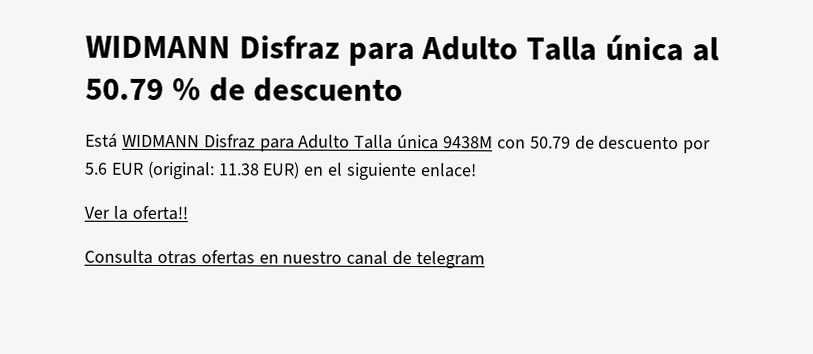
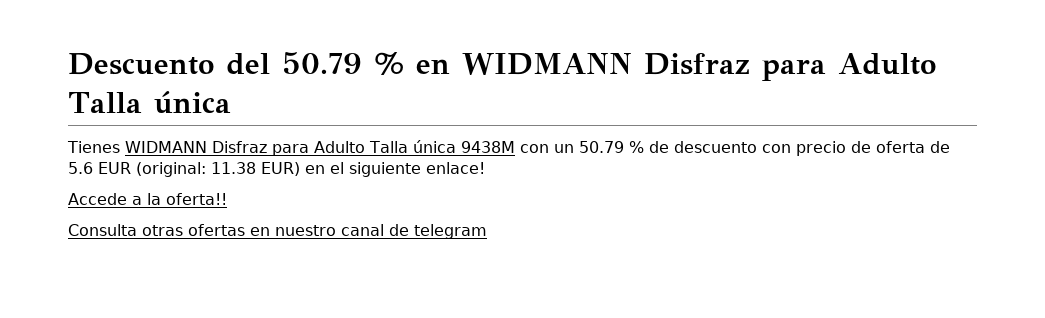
[85,34,719,67] [85,77,404,102] [85,132,118,148] WIDMANN Disfraz para Adulto Talla única al 50.79 % de descuento // Está -> [68,52,936,81] [68,91,231,114] [67,141,120,153] Descuento del 50.79 % en WIDMANN Disfraz para Adulto Talla única // Tienes
[529,135,712,154] 50.79 de descuento por -> [553,141,950,156] un 50.79 % de descuento con precio de oferta de
[84,206,110,219] Ver -> [68,193,142,205] Accede a

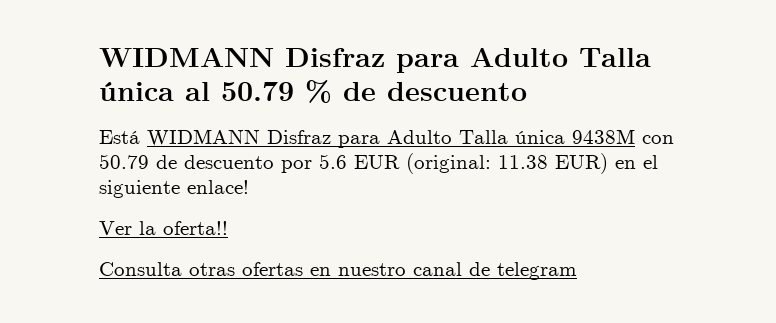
[68,52,936,81] [68,91,231,114] [67,141,120,153] Descuento del 50.79 % en WIDMANN Disfraz para Adulto Talla única // Tienes -> [99,48,651,73] [99,80,527,103] [99,130,140,144] WIDMANN Disfraz para Adulto Talla única al 50.79 % de descuento // Está
[553,141,950,156] un 50.79 % de descuento con precio de oferta de -> [99,154,312,173] 50.79 de descuento por
[68,193,142,205] Accede a -> [99,221,132,235] Ver

